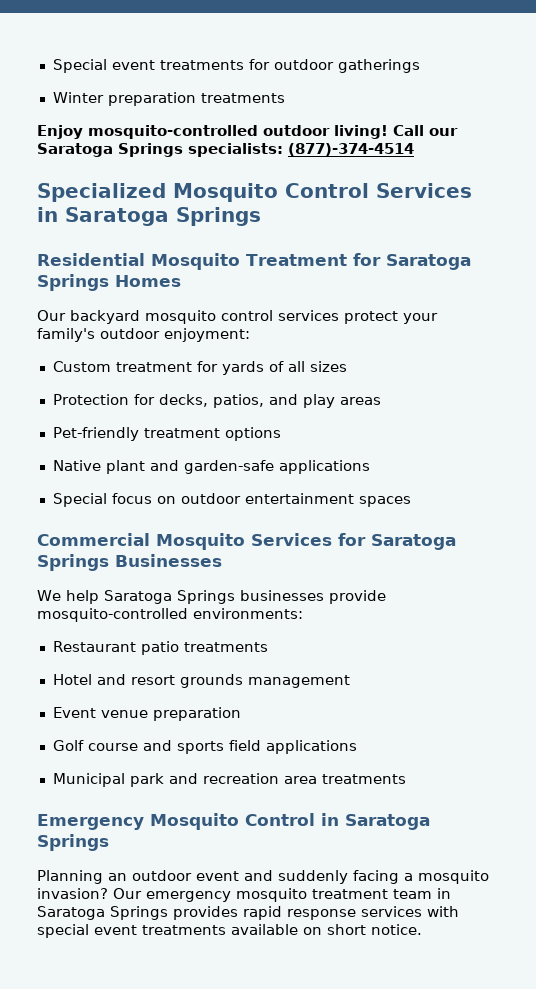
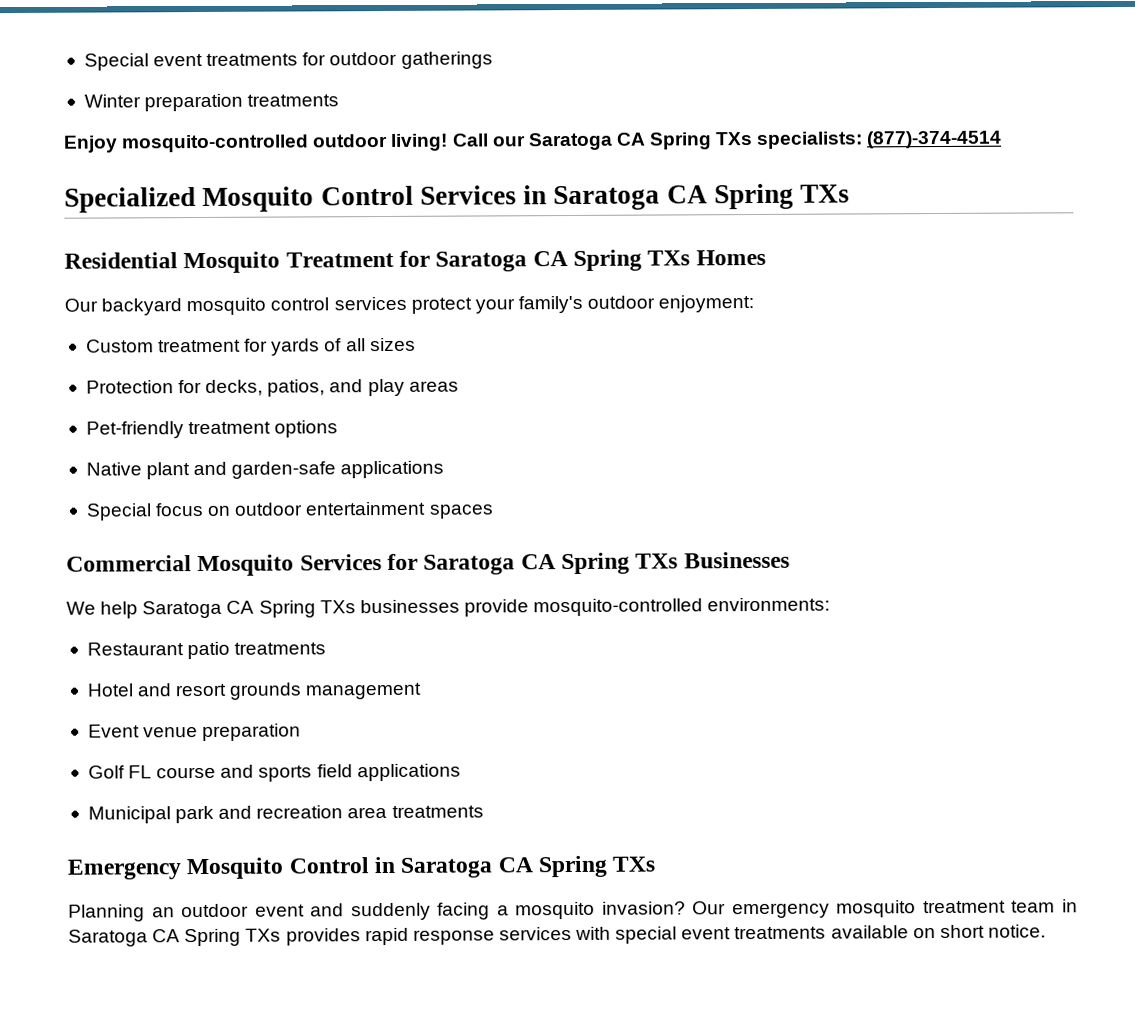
[118,143,183,157] Springs -> [615,132,754,150] CA Spring TXs
[176,207,261,226] Springs -> [666,183,851,210] CA Spring TXs
[37,274,109,291] Springs -> [532,249,691,271] CA Spring TXs
[37,554,109,571] Springs -> [520,552,679,575] CA Spring TXs
[177,590,235,604] Springs -> [226,600,356,618] CA Spring TXs
(84, 745) none -> [128,765,153,779] FL
[37,834,109,851] Springs -> [497,855,656,878] CA Spring TXs
[110,906,168,920] Springs -> [152,928,282,947] CA Spring TXs

